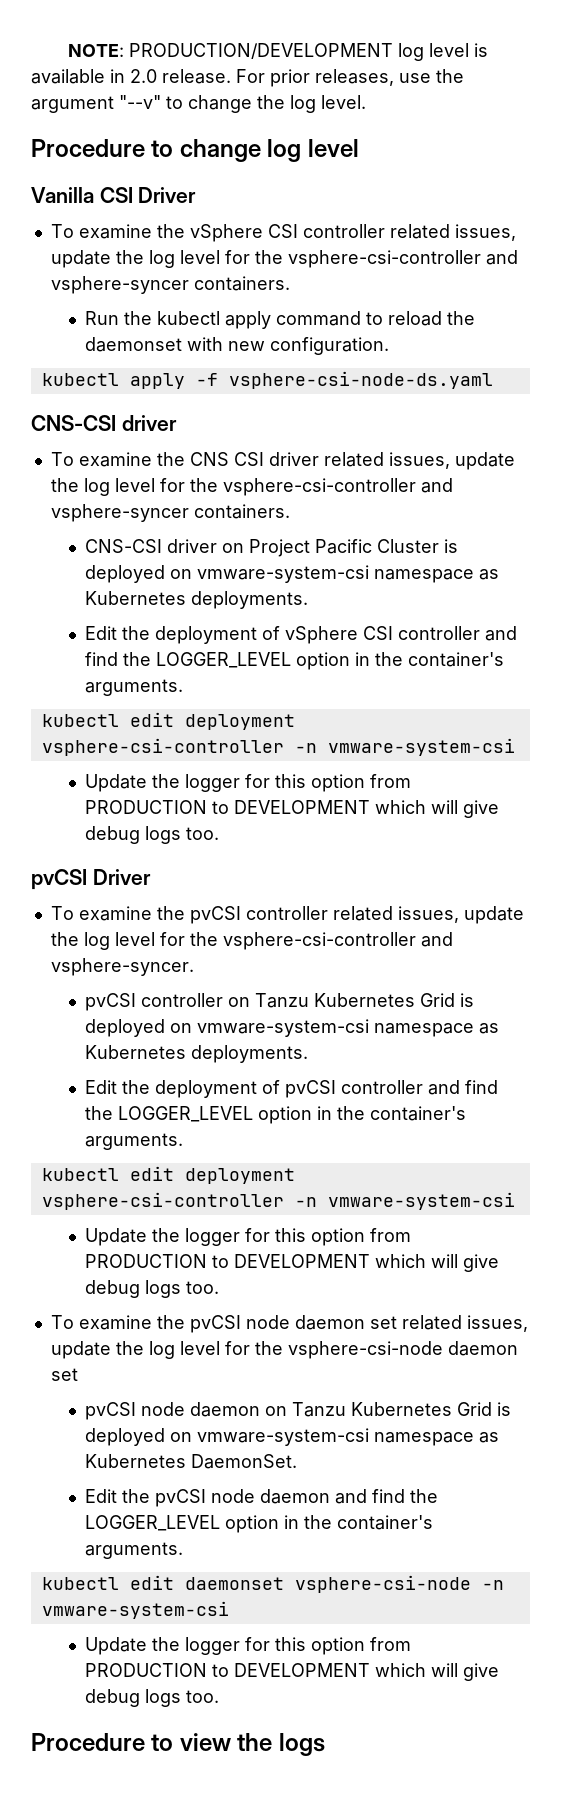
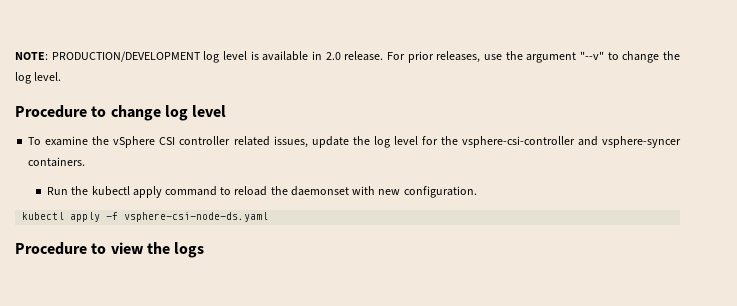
[31,187,197,203] // Vanilla CSI Driver -> (227, 111) none
[31,415,177,431] [50,452,515,470] [50,478,453,496] [50,504,290,522] [84,539,458,557] [84,565,499,583] [84,591,308,609] [84,626,517,644] [84,652,504,670] [84,679,183,696] [41,712,295,730] [41,738,515,756] [84,774,411,792] [84,800,499,818] [84,826,219,844] [31,869,151,890] [50,906,524,924] [50,932,453,950] [50,958,194,976] [84,993,474,1011] [84,1019,499,1037] [84,1045,308,1063] [84,1080,498,1098] [84,1106,466,1124] [84,1133,183,1150] [41,1166,295,1184] [41,1192,515,1210] [84,1228,411,1246] [84,1254,499,1272] [84,1280,219,1298] [50,1315,528,1333] [50,1341,518,1359] [50,1368,78,1381] [84,1402,511,1420] [84,1428,499,1446] [84,1454,297,1469] [84,1489,438,1507] [84,1515,433,1533] [84,1542,183,1559] [41,1575,504,1593] [41,1601,229,1619] [84,1637,411,1655] [84,1663,499,1681] [84,1689,219,1707] // CNS-CSI driver // To examine the CNS CSI driver related issues, update the log level for the vsphere-csi-controller and vsphere-syncer containers. // CNS-CSI driver on Project Pacific Cluster is deployed on vmware-system-csi namespace as Kubernetes deployments. // Edit the deployment of vSphere CSI controller and find the LOGGER_LEVEL option in the container's arguments. // kubectl edit deployment vsphere-csi-controller -n vmware-system-csi // Update the logger for this option from PRODUCTION to DEVELOPMENT which will give debug logs too. // pvCSI Driver // To examine the pvCSI controller related issues, update the log level for the vsphere-csi-controller and vsphere-syncer. // pvCSI controller on Tanzu Kubernetes Grid is deployed on vmware-system-csi namespace as Kubernetes deployments. // Edit the deployment of pvCSI controller and find the LOGGER_LEVEL option in the container's arguments. // kubectl edit deployment vsphere-csi-controller -n vmware-system-csi // Update the logger for this option from PRODUCTION to DEVELOPMENT which will give debug logs too. // To examine the pvCSI node daemon set related issues, update the log level for the vsphere-csi-node daemon set // pvCSI node daemon on Tanzu Kubernetes Grid is deployed on vmware-system-csi namespace as Kubernetes DaemonSet. // Edit the pvCSI node daemon and find the LOGGER_LEVEL option in the container's arguments. // kubectl edit daemonset vsphere-csi-node -n vmware-system-csi // Update the logger for this option from PRODUCTION to DEVELOPMENT which will give debug logs too. -> (269, 217) none

